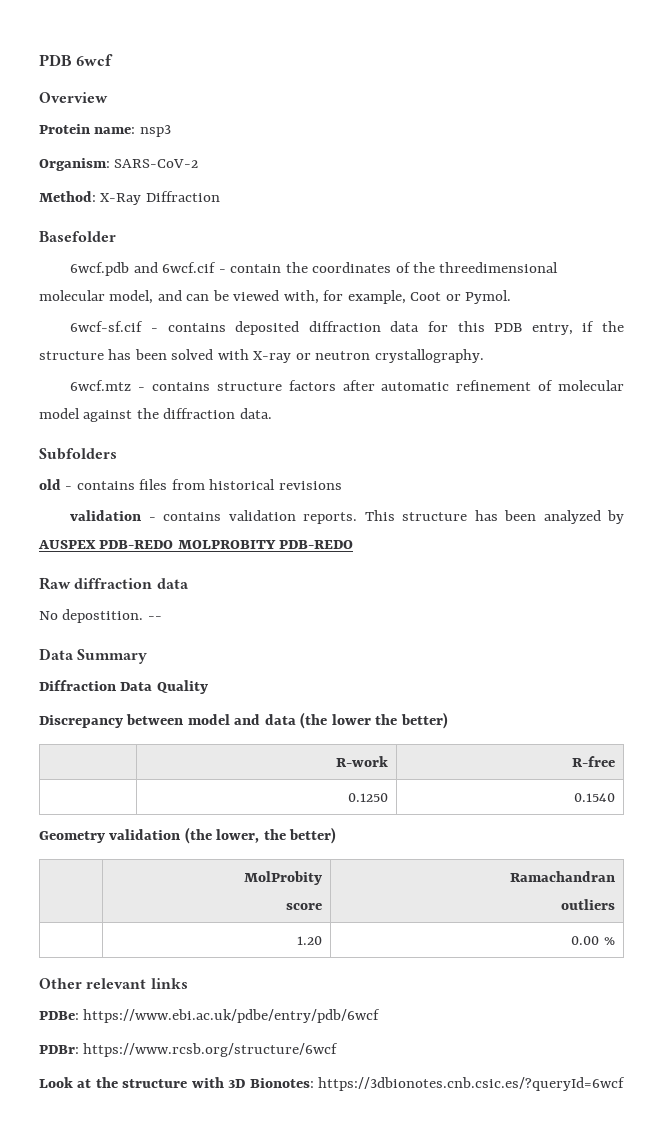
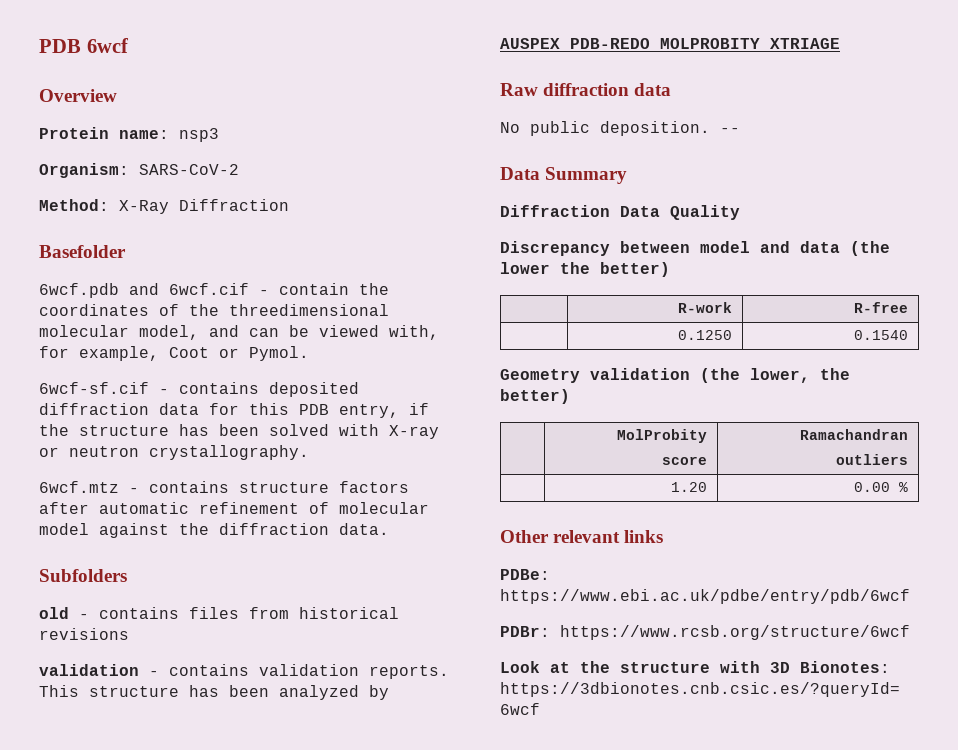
[279,540,354,549] PDB-REDO -> [770,38,840,49] XTRIAGE
[62,609,144,623] depostition. -> [530,121,710,136] public deposition.

